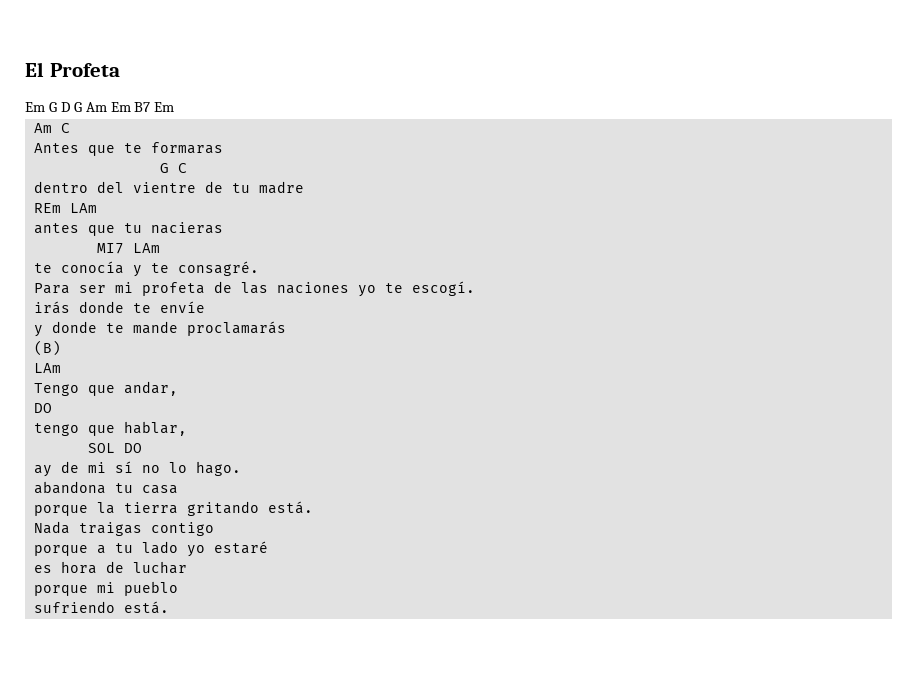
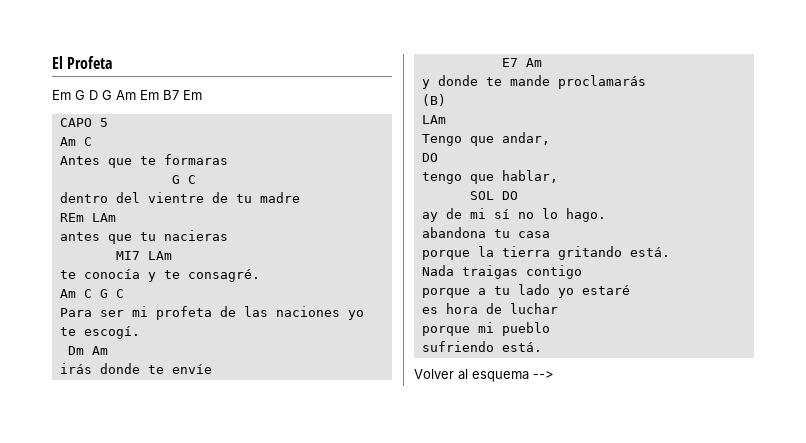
(175, 107) none -> [59,118,108,127] // CAPO 5
(259, 268) none -> [59,289,124,298] // Am C G C
(475, 288) none -> [67,346,108,355] // Dm Am
(205, 307) none -> [501,58,542,67] // E7 Am
(169, 607) none -> [414,369,554,382] // Volver al esquema -->

